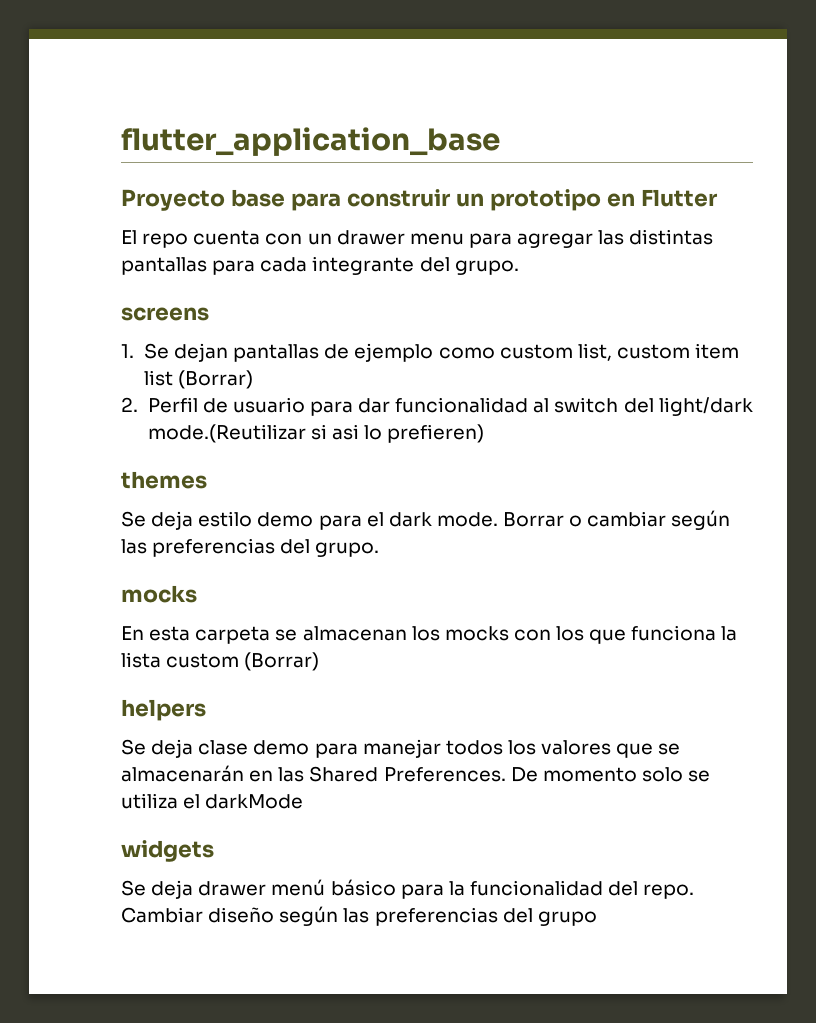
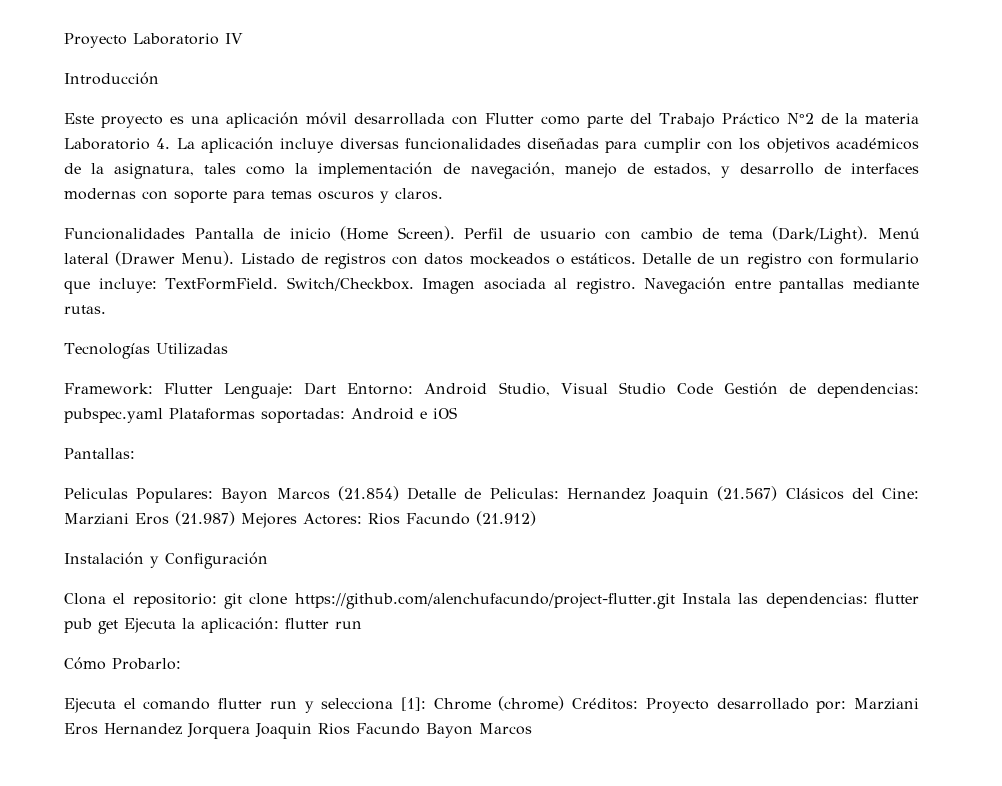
[121,127,500,156] [121,189,718,211] [121,229,714,248] [121,256,519,275] [121,307,209,321] [121,343,740,362] [143,370,254,389] [121,397,753,416] [147,424,485,443] [121,471,207,489] [121,510,731,530] [121,538,380,557] [121,585,197,603] [121,625,738,644] [121,652,320,671] [121,699,206,721] [121,739,681,758] [121,765,711,782] [121,793,304,809] [121,840,214,862] [121,879,695,899] [121,906,597,926] flutter_application_base // Proyecto base para construir un prototipo en Flutter // El repo cuenta con un drawer menu para agregar las distintas pantallas para cada integrante del grupo. // screens // 1. Se dejan pantallas de ejemplo como custom list, custom item list (Borrar) // 2. Perfil de usuario para dar funcionalidad al switch del light/dark mode.(Reutilizar si asi lo prefieren) // themes // Se deja estilo demo para el dark mode. Borrar o cambiar según las preferencias del grupo. // mocks // En esta carpeta se almacenan los mocks con los que funciona la lista custom (Borrar) // helpers // Se deja clase demo para manejar todos los valores que se almacenarán en las Shared Preferences. De momento solo se utiliza el darkMode // widgets // Se deja drawer menú básico para la funcionalidad del repo. Cambiar diseño según las preferencias del grupo -> [64,33,243,48] [64,72,159,85] [64,112,920,128] [64,137,919,153] [64,162,920,179] [64,188,443,203] [64,226,920,244] [64,251,919,269] [64,277,919,294] [64,305,106,314] [64,343,228,359] [64,382,919,399] [64,407,457,423] [64,448,135,459] [64,486,920,504] [64,511,536,528] [64,552,268,569] [64,593,920,609] [64,617,362,634] [64,657,181,670] [64,696,919,713] [64,723,532,739] Proyecto Laboratorio IV // Introducción // Este proyecto es una aplicación móvil desarrollada con Flutter como parte del Trabajo Práctico N°2 de la materia Laboratorio 4. La aplicación incluye diversas funcionalidades diseñadas para cumplir con los objetivos académicos de la asignatura, tales como la implementación de navegación, manejo de estados, y desarrollo de interfaces modernas con soporte para temas oscuros y claros. // Funcionalidades Pantalla de inicio (Home Screen). Perfil de usuario con cambio de tema (Dark/Light). Menú lateral (Drawer Menu). Listado de registros con datos mockeados o estáticos. Detalle de un registro con formulario que incluye: TextFormField. Switch/Checkbox. Imagen asociada al registro. Navegación entre pantallas mediante rutas. // Tecnologías Utilizadas // Framework: Flutter Lenguaje: Dart Entorno: Android Studio, Visual Studio Code Gestión de dependencias: pubspec.yaml Plataformas soportadas: Android e iOS // Pantallas: // Peliculas Populares: Bayon Marcos (21.854) Detalle de Peliculas: Hernandez Joaquin (21.567) Clásicos del Cine: Marziani Eros (21.987) Mejores Actores: Rios Facundo (21.912) // Instalación y Configuración // Clona el repositorio: git clone https://github.com/alenchufacundo/project-flutter.git Instala las dependencias: flutter pub get Ejecuta la aplicación: flutter run // Cómo Probarlo: // Ejecuta el comando flutter run y selecciona [1]: Chrome (chrome) Créditos: Proyecto desarrollado por: Marziani Eros Hernandez Jorquera Joaquin Rios Facundo Bayon Marcos

